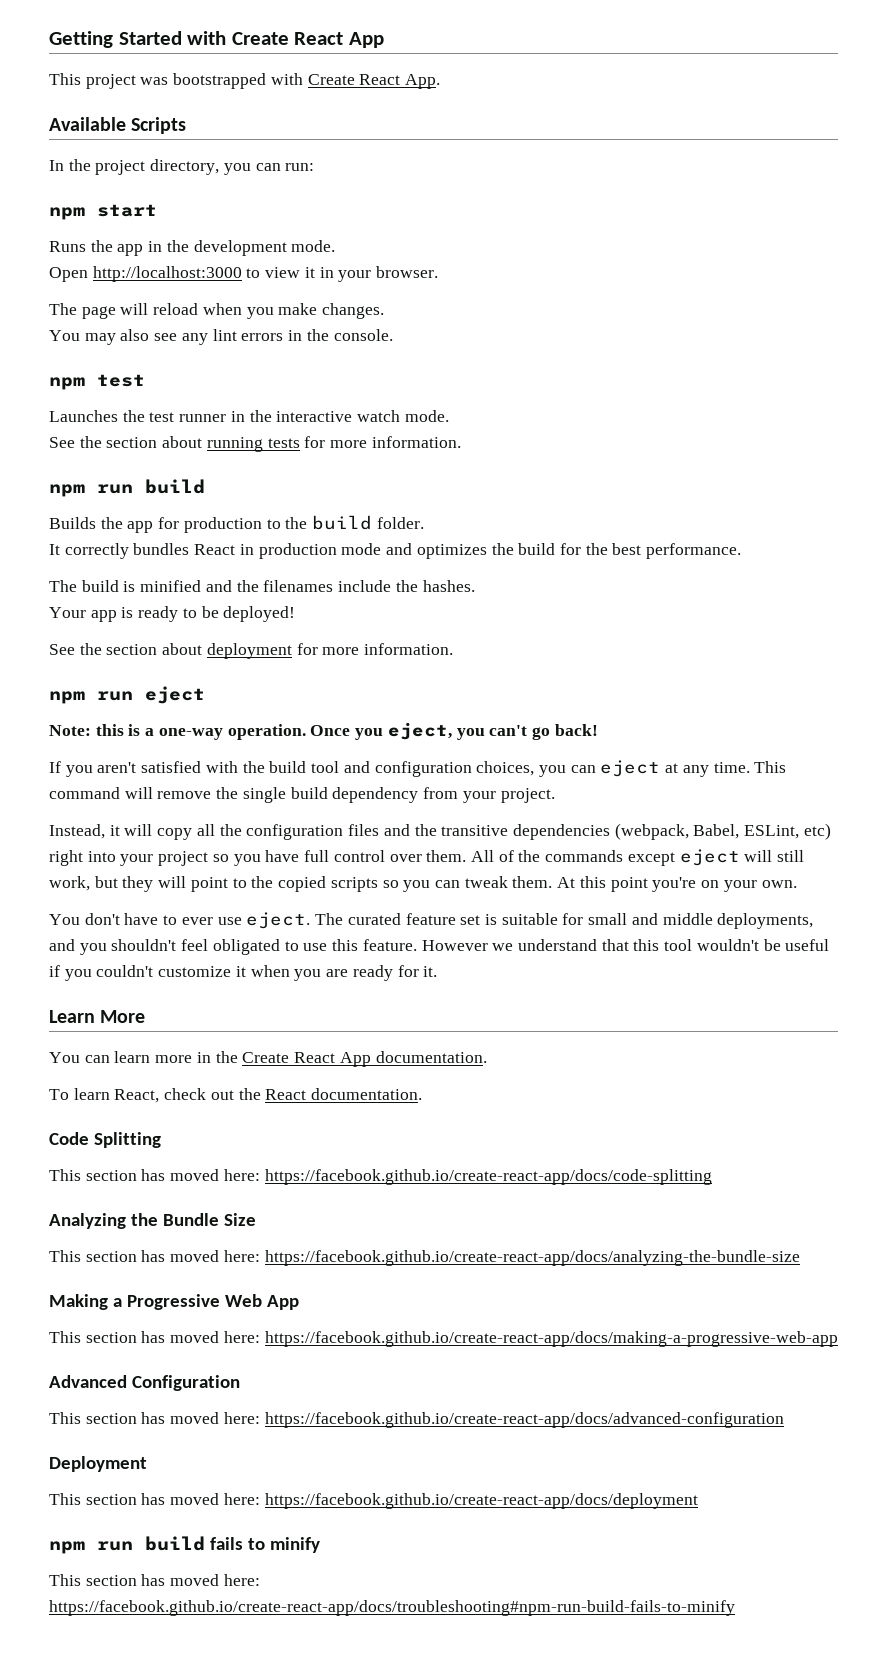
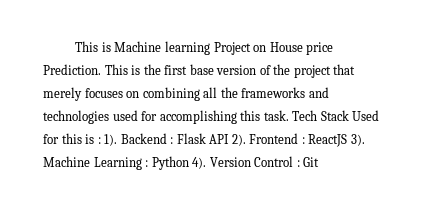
[49,31,384,48] [49,73,441,89] [49,117,187,134] [49,159,315,175] [49,204,157,220] [49,240,336,256] [49,266,439,282] [49,303,385,319] [49,329,393,345] [49,374,145,390] [49,410,449,422] [49,436,461,452] [49,479,205,497] [49,515,424,533] [49,543,742,559] [49,580,475,592] [49,606,296,622] [49,643,454,659] [49,686,205,704] [49,722,598,740] [49,760,787,777] [49,787,555,803] [49,823,831,840] [49,849,805,866] [49,876,797,892] [49,912,814,929] [49,939,830,955] [49,965,438,981] [49,1010,146,1023] [49,1051,487,1067] [49,1088,423,1103] [49,1132,161,1148] [49,1169,712,1185] [49,1213,256,1229] [49,1250,800,1266] [49,1294,299,1310] [49,1331,838,1347] [49,1375,240,1391] [49,1412,784,1428] [49,1456,147,1472] [49,1493,698,1509] [49,1536,320,1554] [49,1574,260,1586] [49,1600,735,1616] Getting Started with Create React App // This project was bootstrapped with Create React App. // Available Scripts // In the project directory, you can run: // npm start // Runs the app in the development mode. // Open http://localhost:3000 to view it in your browser. // The page will reload when you make changes. // You may also see any lint errors in the console. // npm test // Launches the test runner in the interactive watch mode. // See the section about running tests for more information. // npm run build // Builds the app for production to the build folder. // It correctly bundles React in production mode and optimizes the build for the best performance. // The build is minified and the filenames include the hashes. // Your app is ready to be deployed! // See the section about deployment for more information. // npm run eject // Note: this is a one-way operation. Once you eject, you can't go back! // If you aren't satisfied with the build tool and configuration choices, you can eject at any time. This command will remove the single build dependency from your project. // Instead, it will copy all the configuration files and the transitive dependencies (webpack, Babel, ESLint, etc) right into your project so you have full control over them. All of the commands except eject will still work, but they will point to the copied scripts so you can tweak them. At this point you're on your own. // You don't have to ever use eject. The curated feature set is suitable for small and middle deployments, and you shouldn't feel obligated to use this feature. However we understand that this tool wouldn't be useful if you couldn't customize it when you are ready for it. // Learn More // You can learn more in the Create React App documentation. // To learn React, check out the React documentation. // Code Splitting // This section has moved here: https://facebook.github.io/create-react-app/docs/code-splitting // Analyzing the Bundle Size // This section has moved here: https://facebook.github.io/create-react-app/docs/analyzing-the-bundle-size // Making a Progressive Web App // This section has moved here: https://facebook.github.io/create-react-app/docs/making-a-progressive-web-app // Advanced Configuration // This section has moved here: https://facebook.github.io/create-react-app/docs/advanced-configuration // Deployment // This section has moved here: https://facebook.github.io/create-react-app/docs/deployment // npm run build fails to minify // This section has moved here: https://facebook.github.io/create-react-app/docs/troubleshooting#npm-run-build-fails-to-minify -> [75,41,334,55] [43,64,356,78] [43,87,329,101] [43,110,380,124] [43,133,365,147] [43,156,320,170] This is Machine learning Project on House price Prediction. This is the first base version of the project that merely focuses on combining all the frameworks and technologies used for accomplishing this task. Tech Stack Used for this is : 1). Backend : Flask API 2). Frontend : ReactJS 3). Machine Learning : Python 4). Version Control : Git

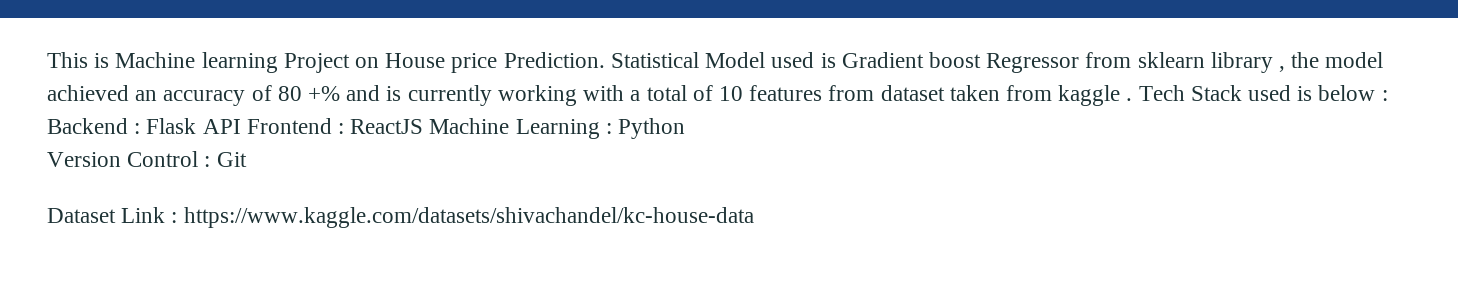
[104,64,356,78] [43,87,329,101] [43,110,380,124] [43,133,118,146] This is the first base version of the project that merely focuses on combining all the frameworks and technologies used for accomplishing this task. Tech Stack Used for this is : 1). -> [610,52,1384,73] [47,85,1388,106] Statistical Model used is Gradient boost Regressor from sklearn library , the model achieved an accuracy of 80 +% and is currently working with a total of 10 features from dataset taken from kaggle . Tech Stack used is below :
[231,134,246,146] 2). -> (241, 126) none
[350,134,365,146] 3). -> (424, 126) none
[192,157,207,169] 4). -> (686, 128) //
(320, 162) none -> [47,207,754,228] // Dataset Link : https://www.kaggle.com/datasets/shivachandel/kc-house-data

